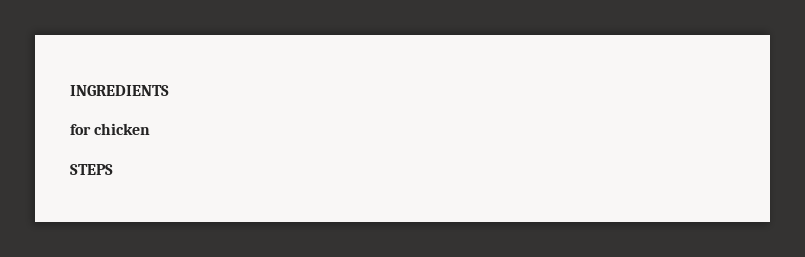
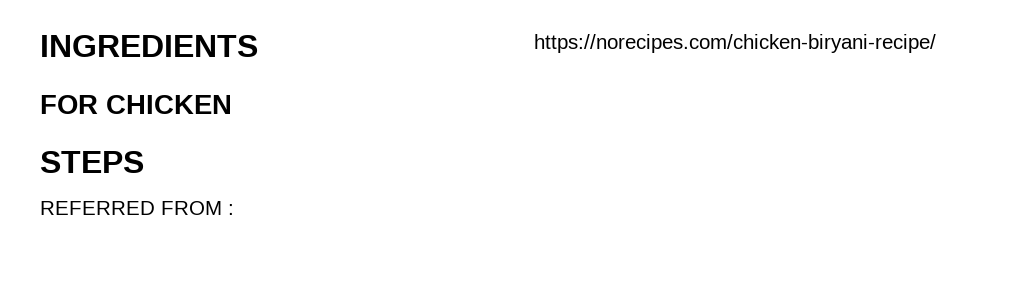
[70,123,151,135] for chicken -> [40,95,232,114] FOR CHICKEN
(113, 169) none -> [40,201,234,215] [534,34,936,53] // REFERRED FROM : https://norecipes.com/chicken-biryani-recipe/

